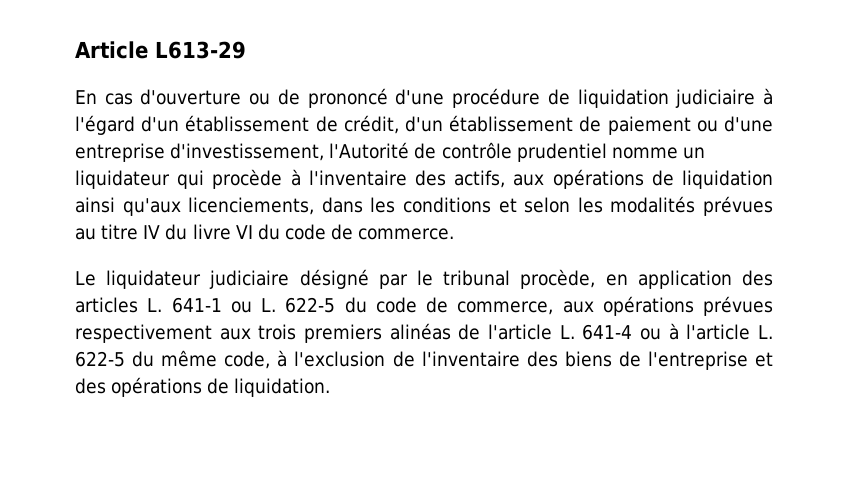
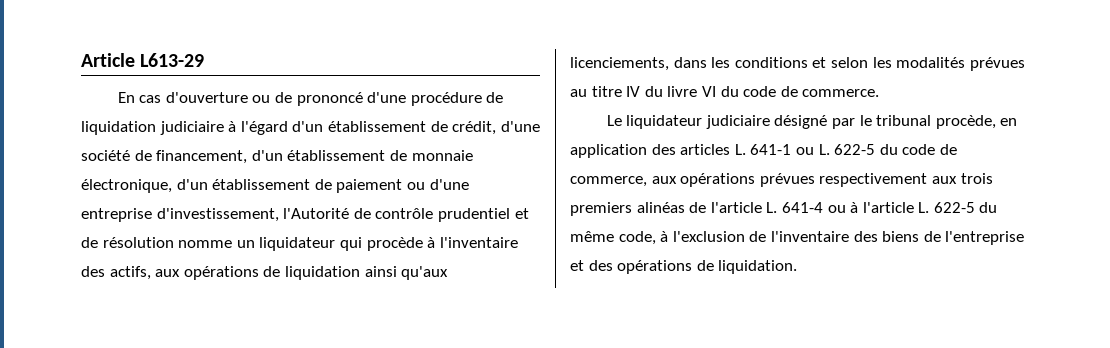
(399, 124) none -> [500,121,540,132] [81,150,473,164] [81,179,172,193] d'une société de financement, d'un établissement de monnaie électronique,
(607, 152) none -> [514,208,529,219] [81,237,174,248] et de résolution

